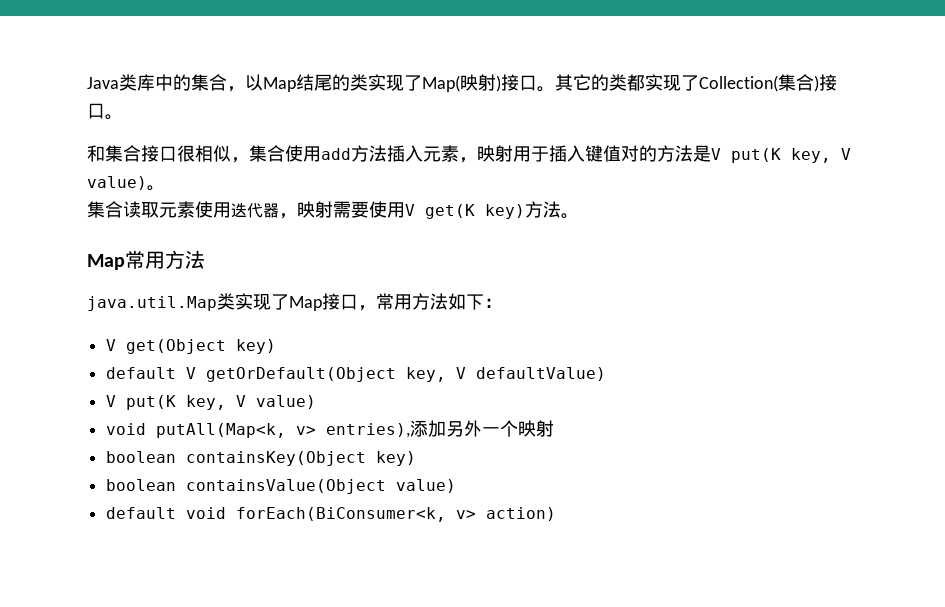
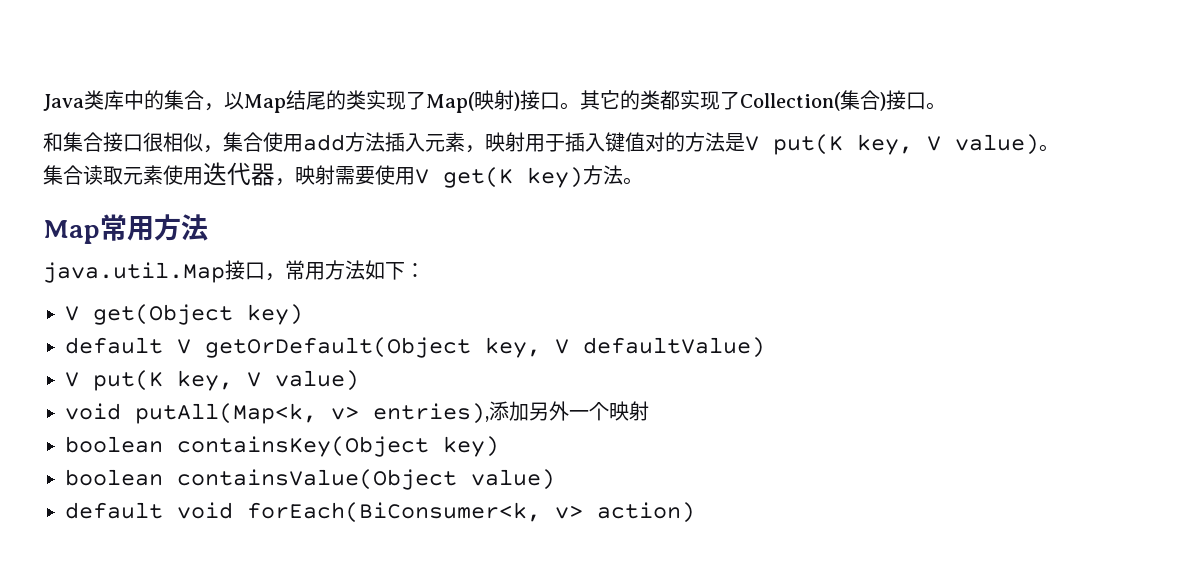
[217,293,322,311] 类实现了Map -> (225, 272) none

